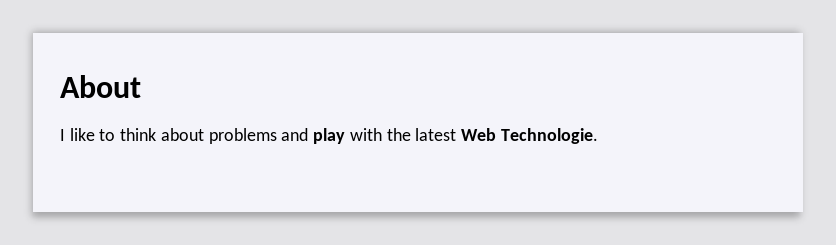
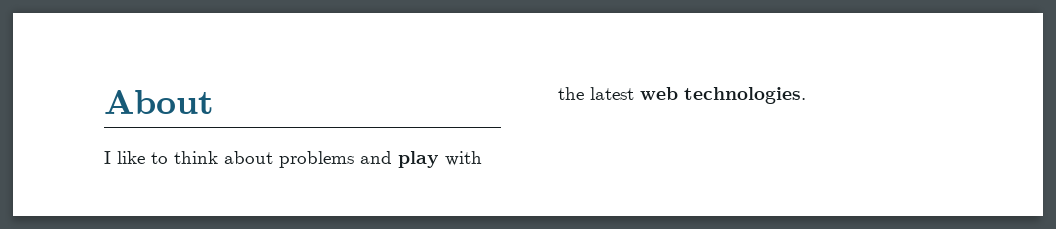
[460,128,598,144] Web Technologie. -> [640,87,806,104] web technologies.

